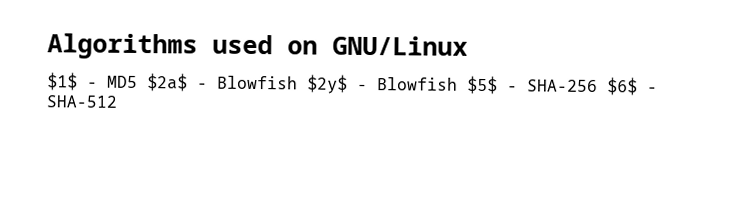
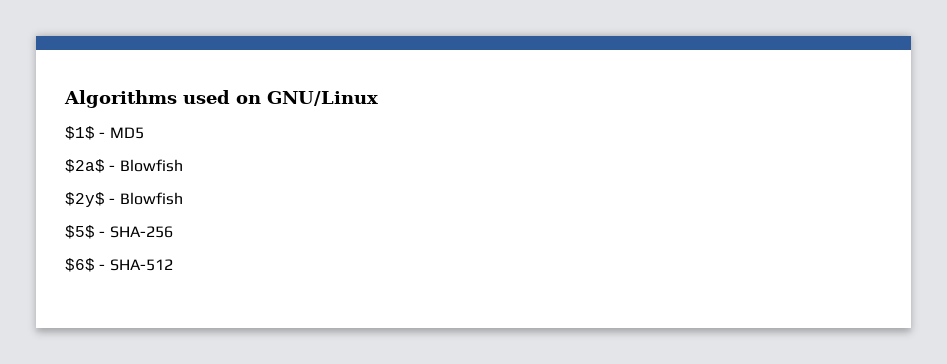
(138, 81) none -> (144, 133) //
(298, 82) none -> (183, 165) //
(458, 84) none -> (183, 198) //
(598, 85) none -> (173, 232) //

